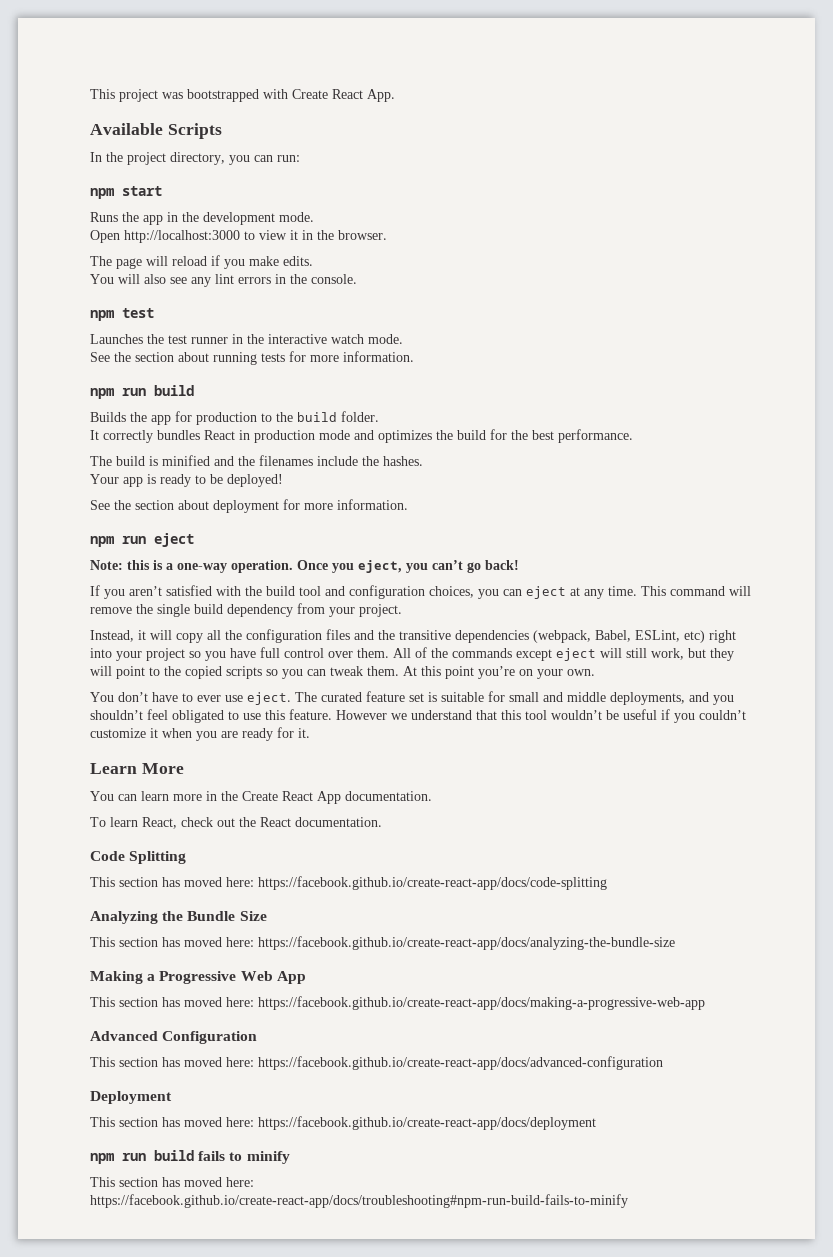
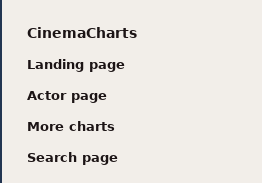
[90,89,395,102] [90,123,222,139] [90,152,300,165] [90,186,162,199] [90,212,314,225] [90,230,387,243] [90,255,313,269] [90,274,357,287] [90,308,154,321] [90,334,403,344] [90,351,414,365] [90,385,194,399] [90,411,379,425] [90,429,633,443] [90,455,423,466] [90,474,283,487] [90,499,408,513] [90,533,194,547] [90,560,519,573] [90,585,751,599] [90,603,402,617] [90,629,736,643] [90,647,734,661] [90,666,595,679] [90,691,734,705] [90,709,746,723] [90,727,310,741] [90,763,184,774] [90,791,432,804] [90,817,382,829] [90,851,187,864] [90,876,607,890] [90,911,267,924] [90,936,675,950] [90,971,306,984] [90,996,705,1010] [90,1031,258,1044] [90,1056,663,1070] [90,1091,172,1104] [90,1116,596,1130] [90,1150,290,1164] [90,1177,254,1187] [90,1194,628,1208] This project was bootstrapped with Create React App. // Available Scripts // In the project directory, you can run: // npm start // Runs the app in the development mode. // Open http://localhost:3000 to view it in the browser. // The page will reload if you make edits. // You will also see any lint errors in the console. // npm test // Launches the test runner in the interactive watch mode. // See the section about running tests for more information. // npm run build // Builds the app for production to the build folder. // It correctly bundles React in production mode and optimizes the build for the best performance. // The build is minified and the filenames include the hashes. // Your app is ready to be deployed! // See the section about deployment for more information. // npm run eject // Note: this is a one-way operation. Once you eject, you can’t go back! // If you aren’t satisfied with the build tool and configuration choices, you can eject at any time. This command will remove the single build dependency from your project. // Instead, it will copy all the configuration files and the transitive dependencies (webpack, Babel, ESLint, etc) right into your project so you have full control over them. All of the commands except eject will still work, but they will point to the copied scripts so you can tweak them. At this point you’re on your own. // You don’t have to ever use eject. The curated feature set is suitable for small and middle deployments, and you shouldn’t feel obligated to use this feature. However we understand that this tool wouldn’t be useful if you couldn’t customize it when you are ready for it. // Learn More // You can learn more in the Create React App documentation. // To learn React, check out the React documentation. // Code Splitting // This section has moved here: https://facebook.github.io/create-react-app/docs/code-splitting // Analyzing the Bundle Size // This section has moved here: https://facebook.github.io/create-react-app/docs/analyzing-the-bundle-size // Making a Progressive Web App // This section has moved here: https://facebook.github.io/create-react-app/docs/making-a-progressive-web-app // Advanced Configuration // This section has moved here: https://facebook.github.io/create-react-app/docs/advanced-configuration // Deployment // This section has moved here: https://facebook.github.io/create-react-app/docs/deployment // npm run build fails to minify // This section has moved here: https://facebook.github.io/create-react-app/docs/troubleshooting#npm-run-build-fails-to-minify -> [27,27,137,38] [27,59,125,72] [27,91,107,103] [27,121,115,131] [27,152,118,165] CinemaCharts // Landing page // Actor page // More charts // Search page

